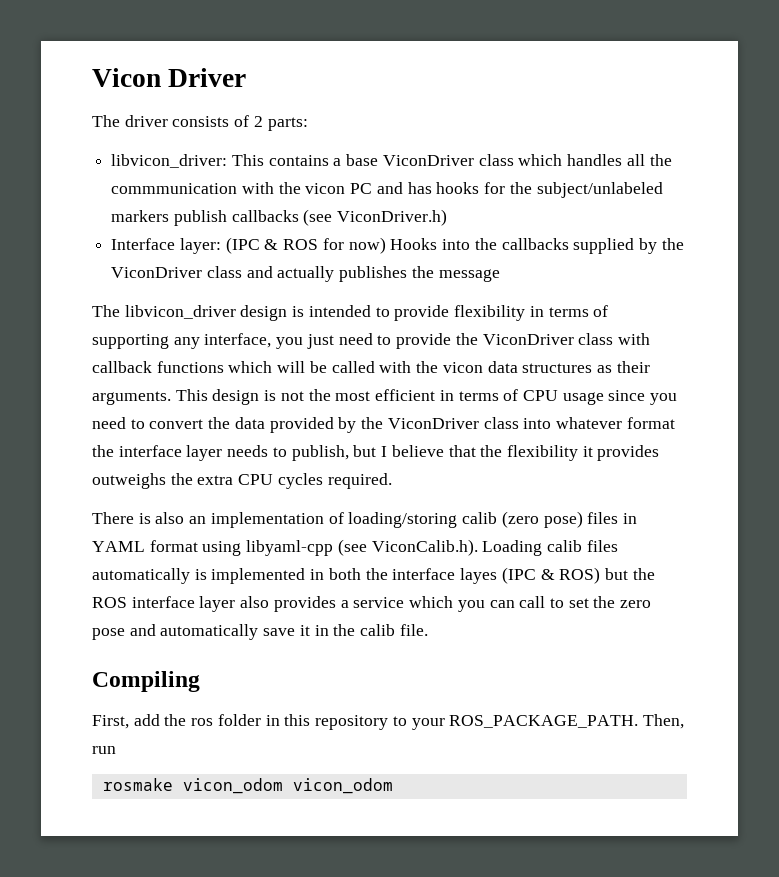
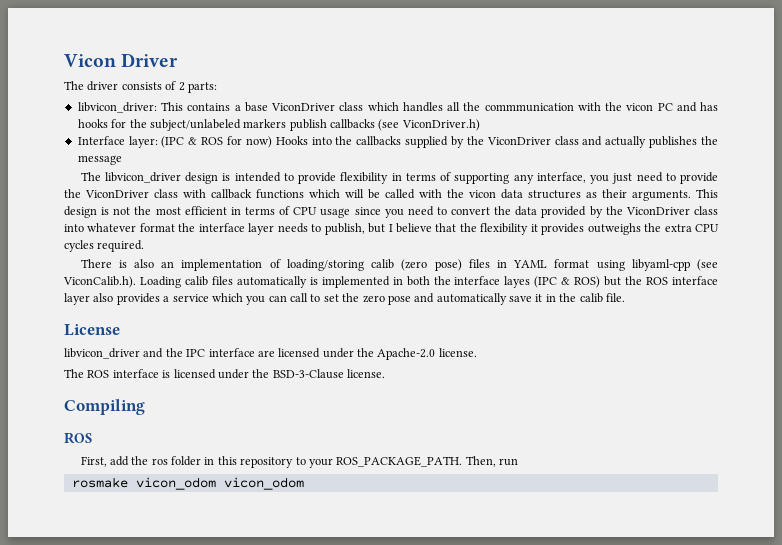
(428, 630) none -> [64,324,120,336] [64,348,477,360] [64,369,385,379] // License // libvicon_driver and the IPC interface are licensed under the Apache-2.0 license. // The ROS interface is licensed under the BSD-3-Clause license.
(200, 681) none -> [64,432,92,444] // ROS

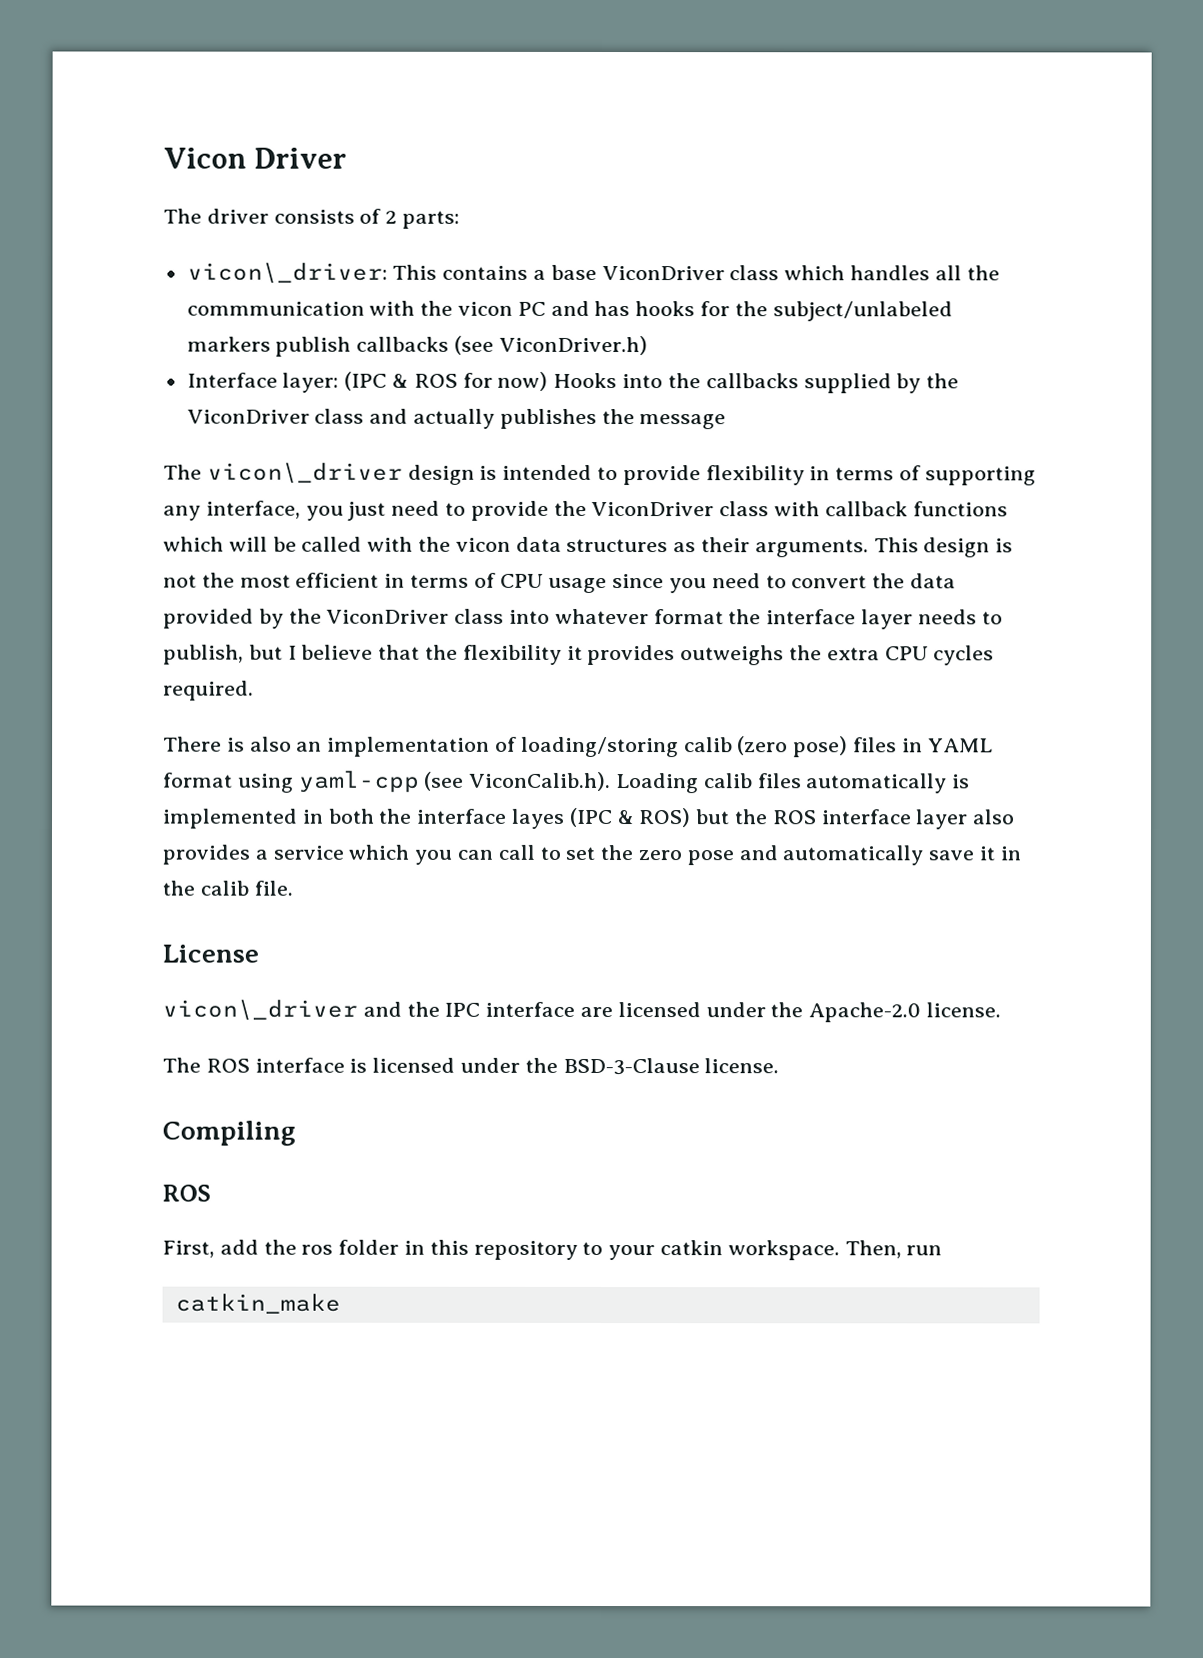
[77,102,157,113] libvicon_driver: -> [186,262,388,283] vicon\_driver:
[104,172,181,183] libvicon_driver -> [206,462,403,483] vicon\_driver
[631,259,690,271] libyaml-cpp -> [298,770,420,793] yaml-cpp
[64,348,140,359] libvicon_driver -> [162,999,358,1020] vicon\_driver
[336,456,463,467] ROS_PACKAGE_PATH. -> [660,1240,840,1261] catkin workspace.
[71,477,304,490] rosmake vicon_odom vicon_odom -> [174,1293,341,1314] catkin_make

